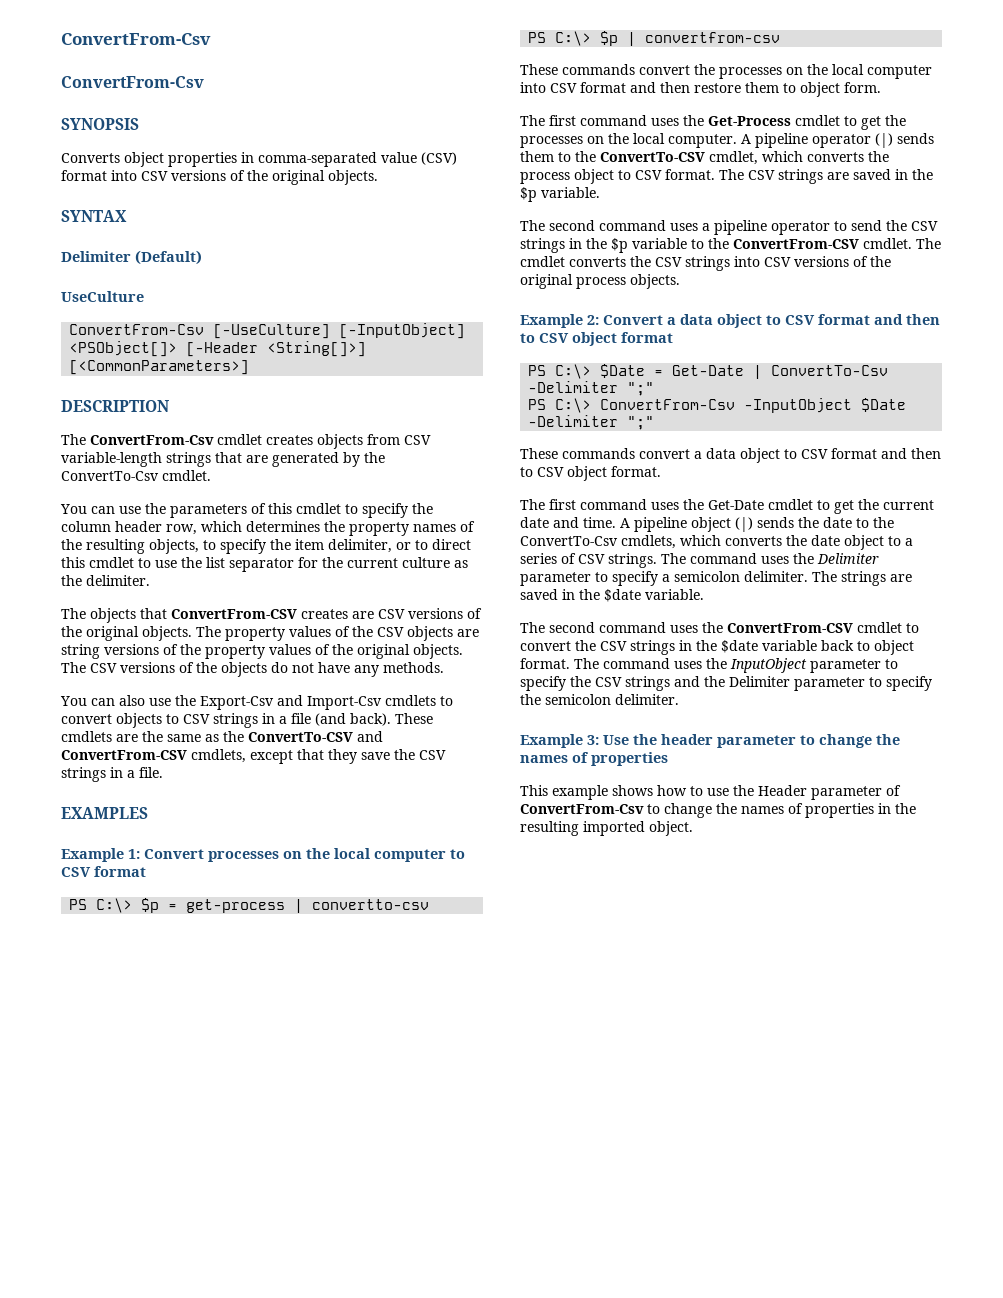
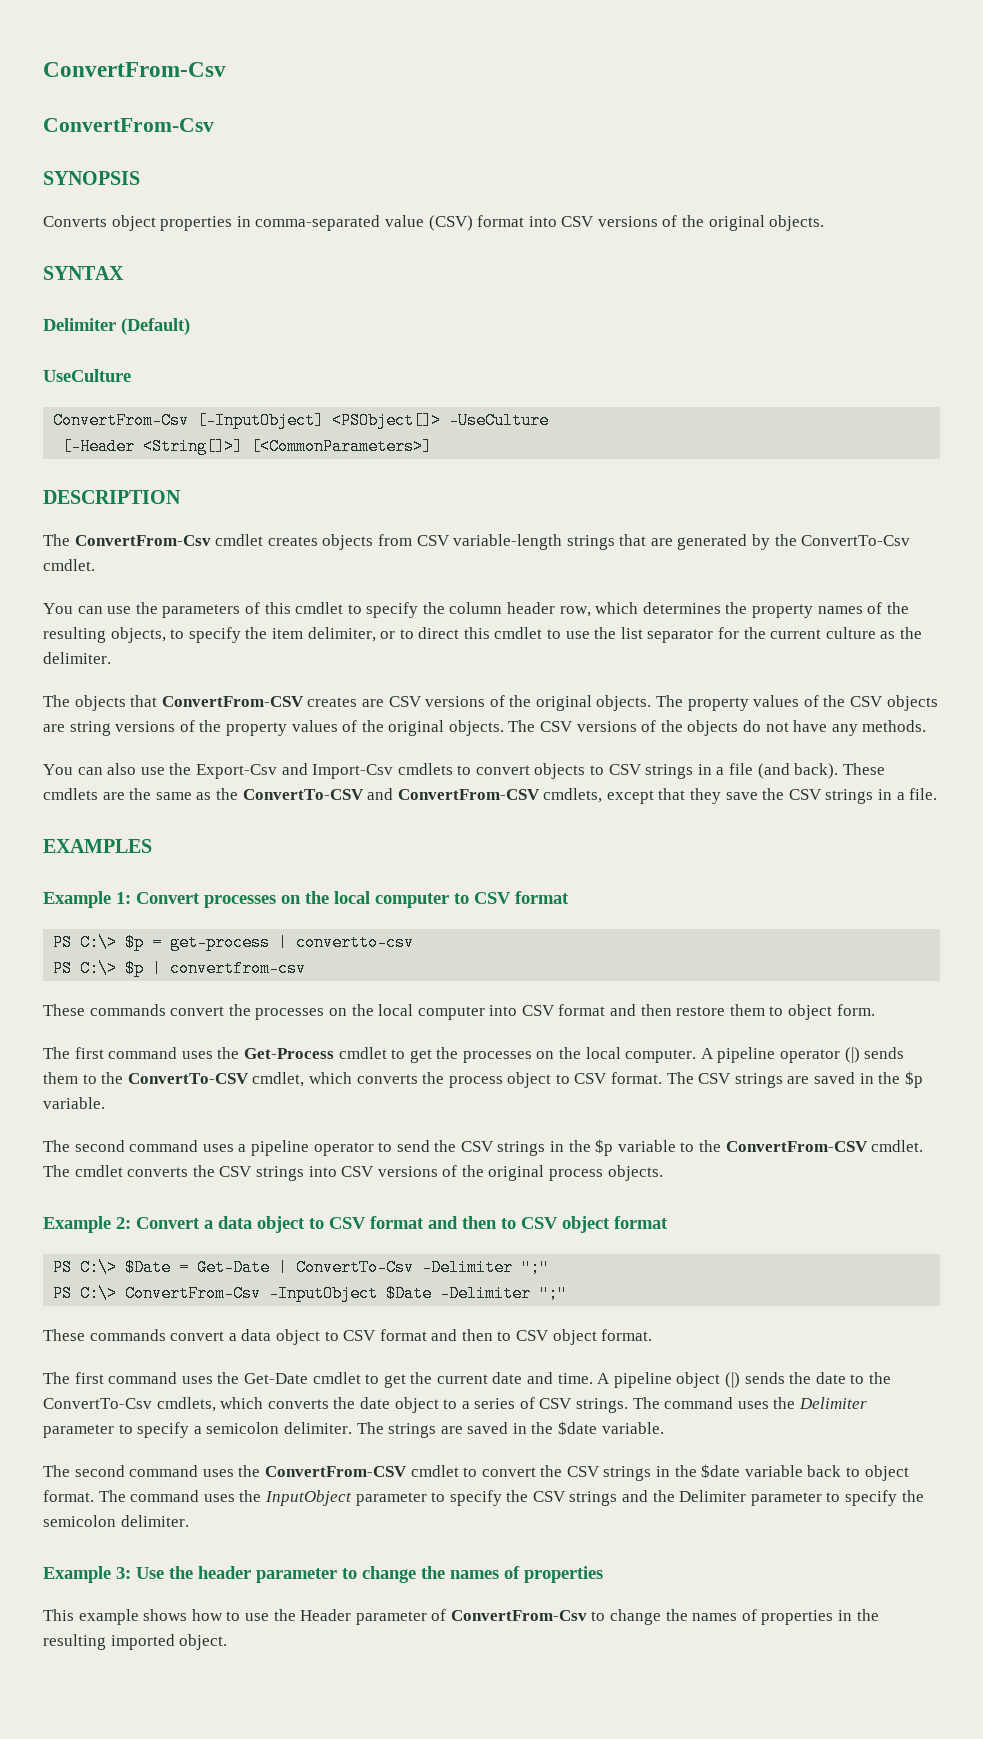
[213,324,331,339] [-UseCulture] -> (190, 420) none
(178, 349) none -> [449,412,550,429] -UseCulture //

